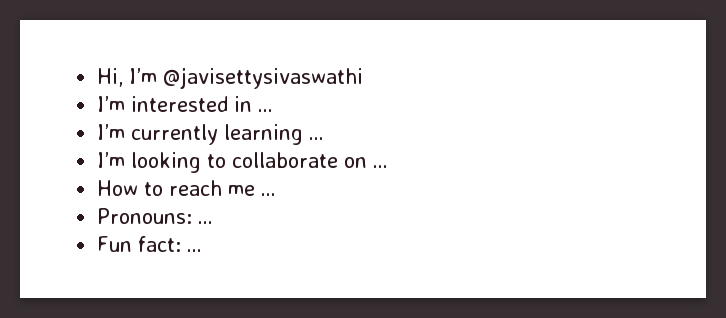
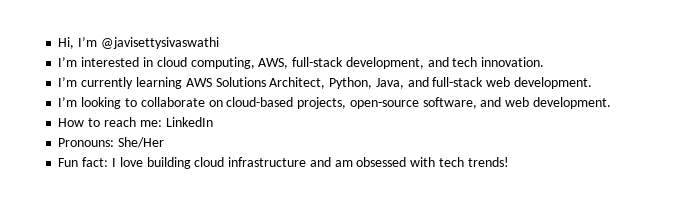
[258,109,274,112] [97,124,325,145] ... // I’m currently learning ... -> [156,57,545,69] [58,77,592,89] cloud computing, AWS, full-stack development, and tech innovation. // I’m currently learning AWS Solutions Architect, Python, Java, and full-stack web development.
[373,165,389,168] ... -> [226,97,611,109] cloud-based projects, open-source software, and web development.
[228,185,277,196] me ... -> [139,117,213,127] me: LinkedIn
[198,221,214,224] ... -> [118,137,165,148] She/Her
[187,249,203,252] ... -> [111,157,509,169] I love building cloud infrastructure and am obsessed with tech trends!

